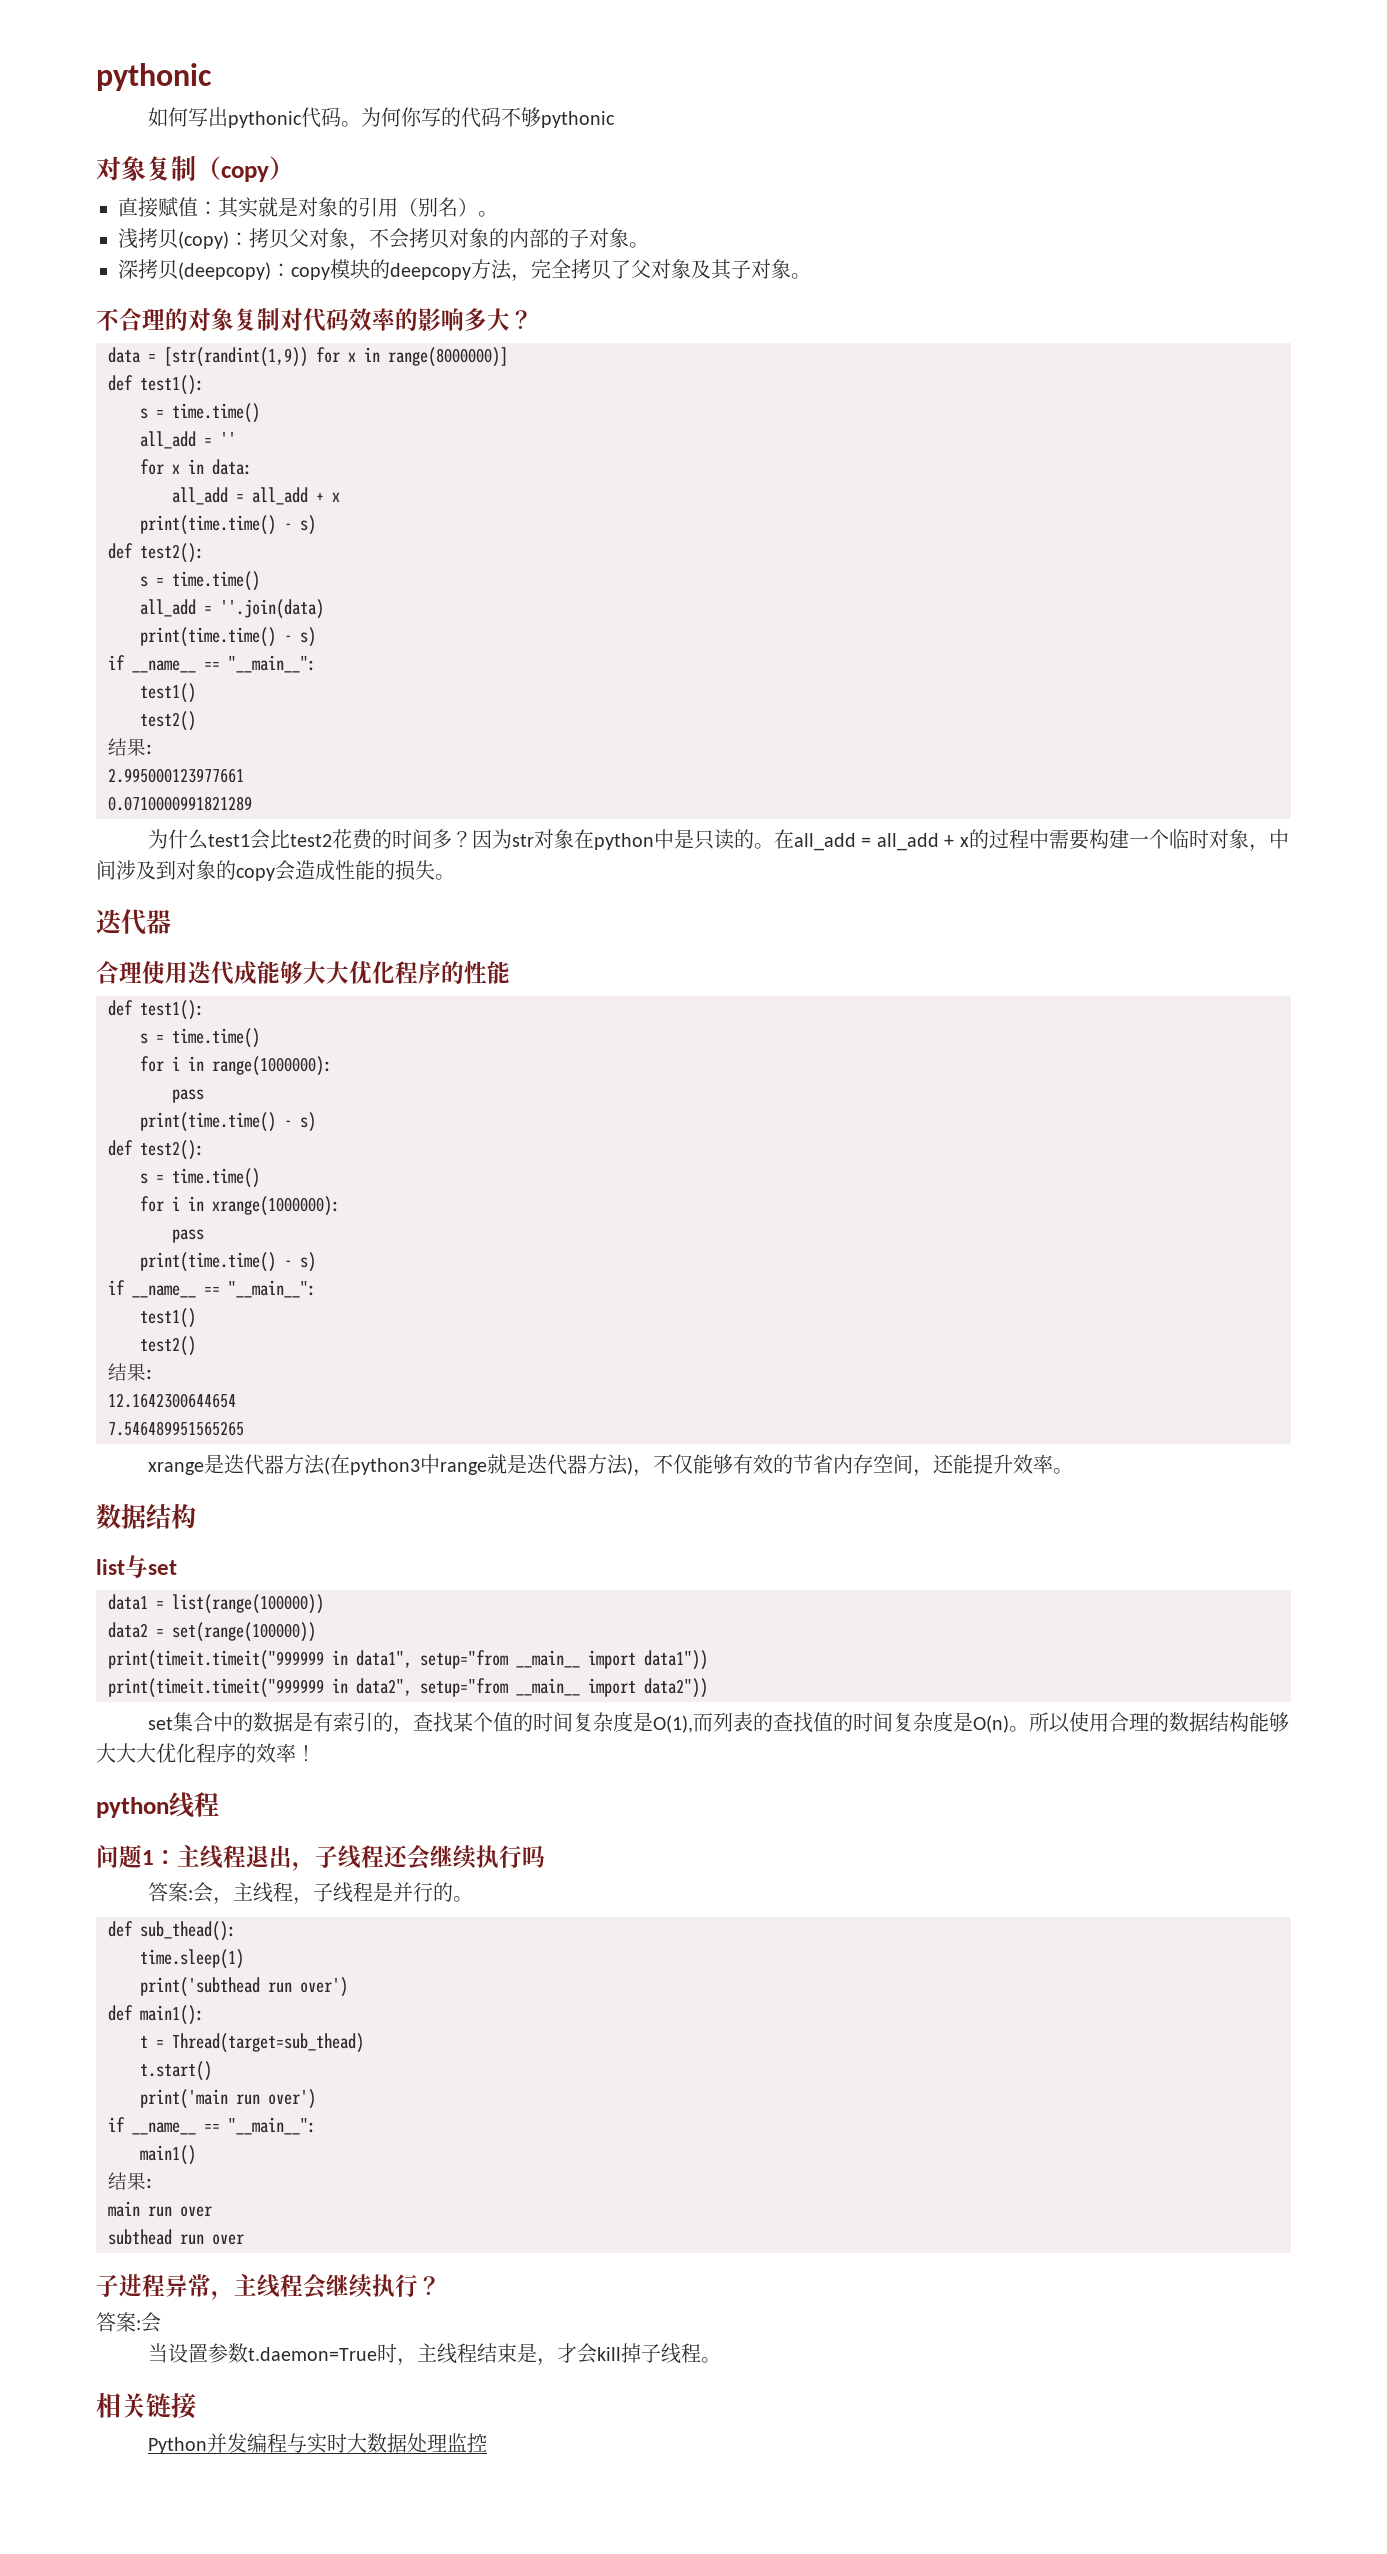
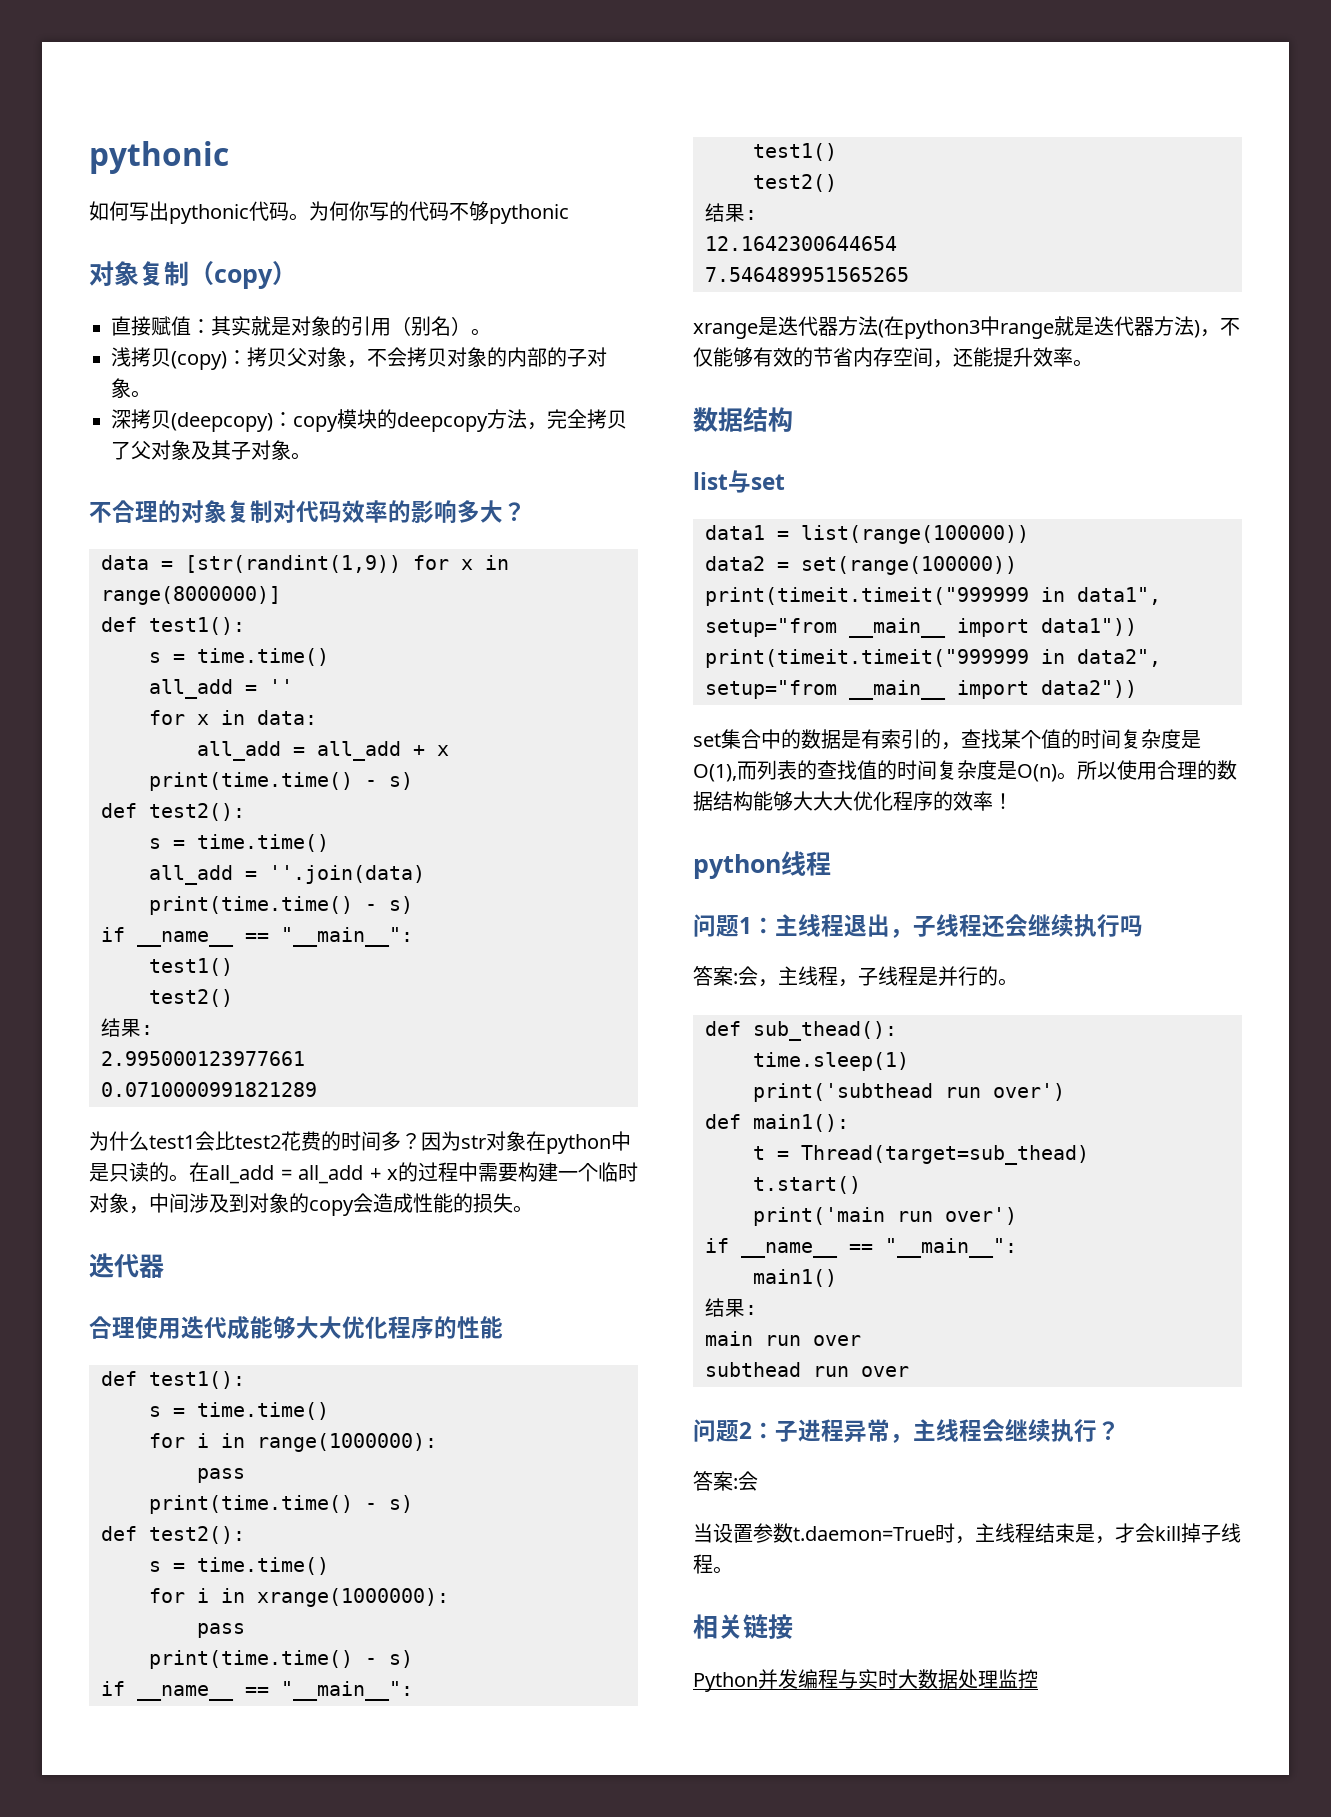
(244, 2239) none -> [693,1419,775,1442] 问题2：

